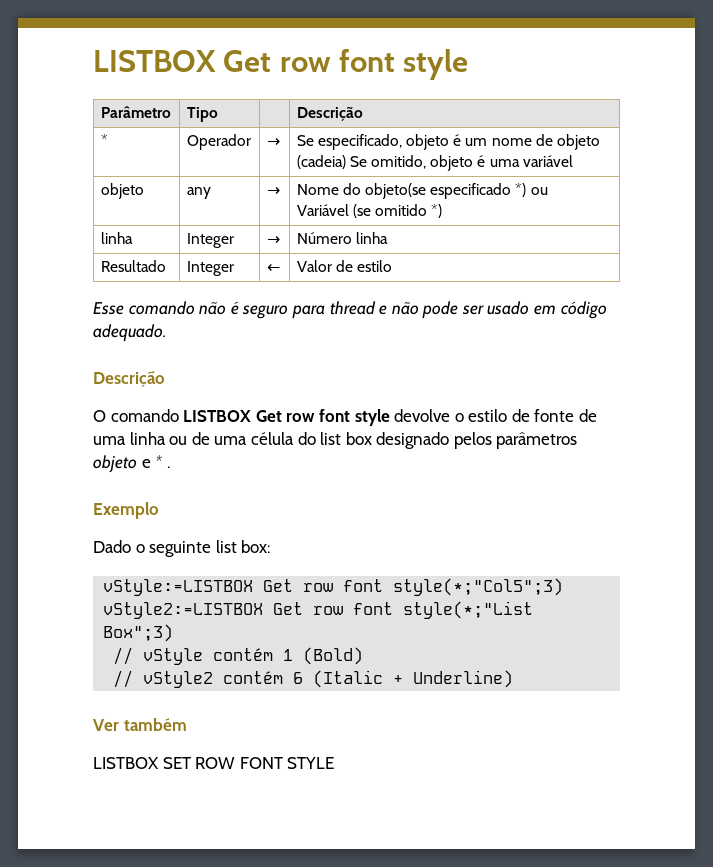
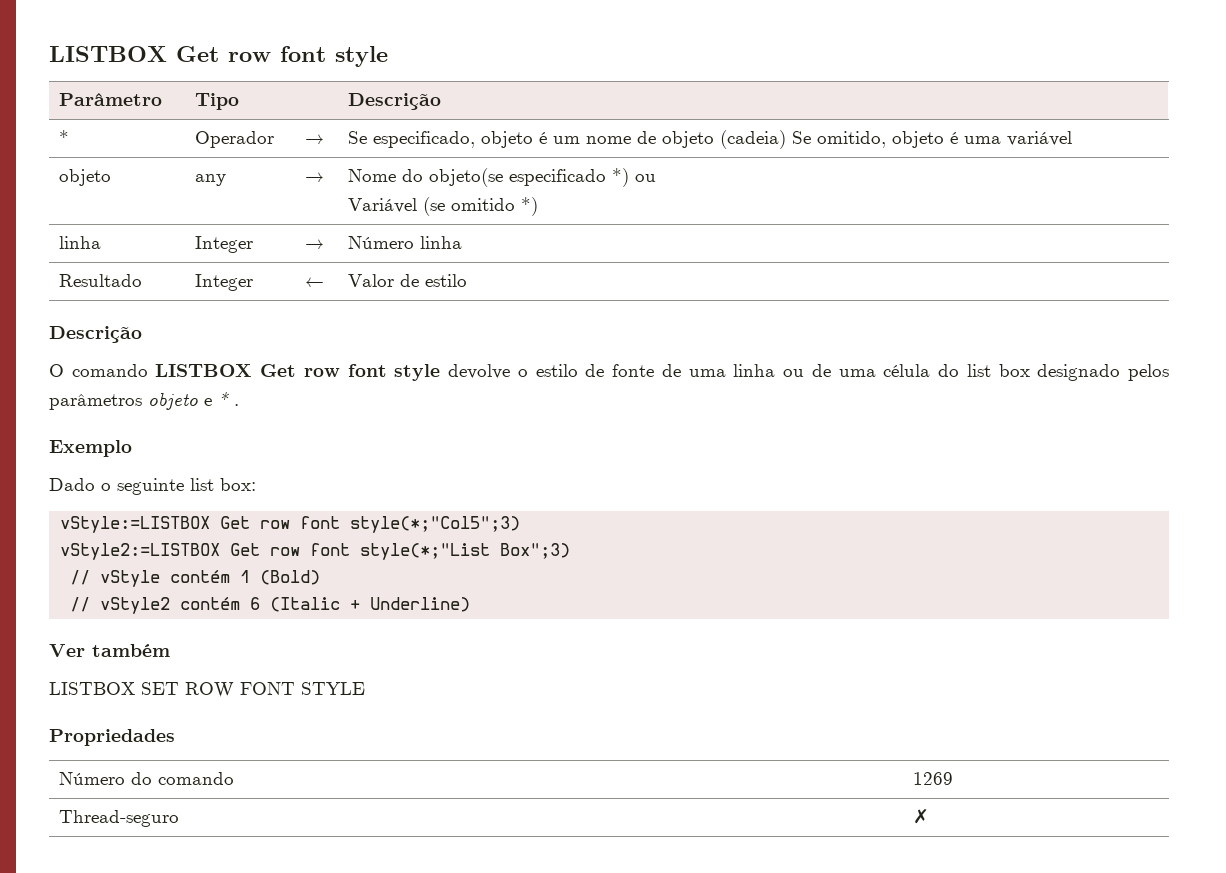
[93,301,607,319] [93,324,167,342] // Esse comando não é seguro para thread e não pode ser usado em código adequado. -> (467, 280) none
(335, 763) none -> [49,729,175,746] [58,772,234,785] [912,772,953,785] [58,810,179,827] [912,809,929,824] // Propriedades // Número do comando | 1269 // Thread-seguro | ✗

